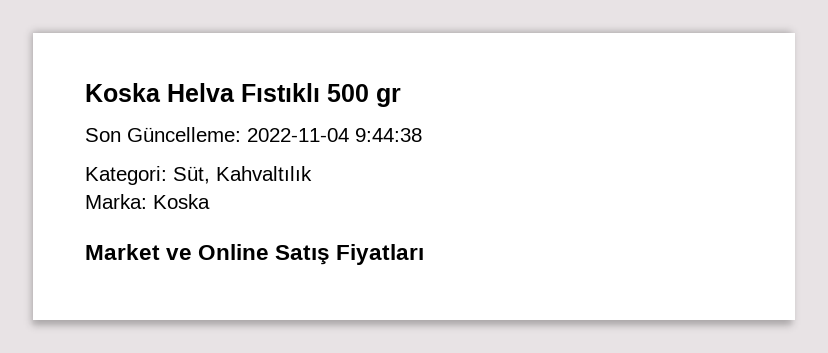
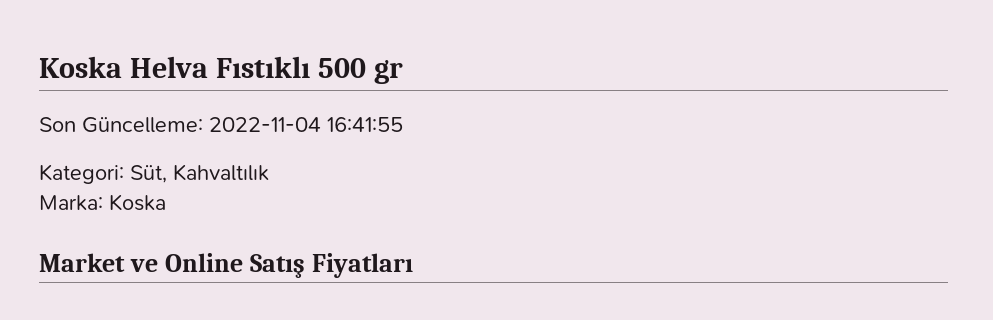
[355,128,422,142] 9:44:38 -> [327,117,403,132] 16:41:55

